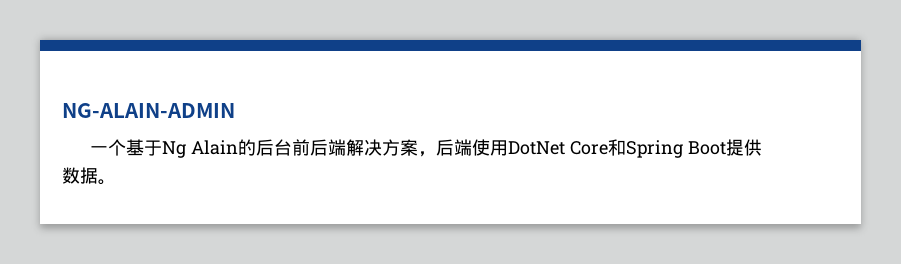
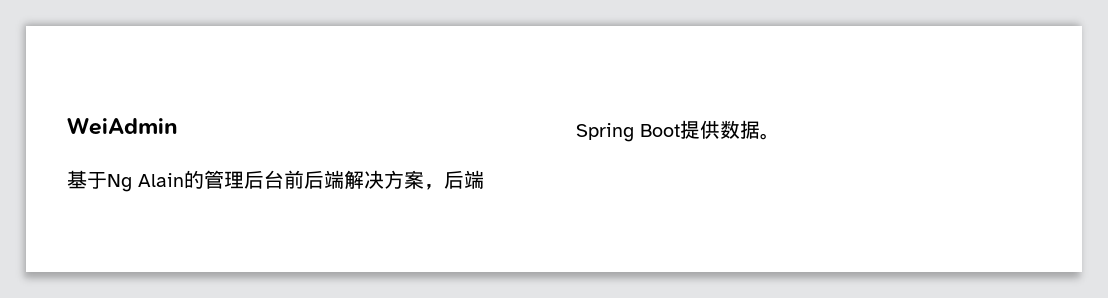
[62,103,235,118] [90,139,127,156] NG-ALAIN-ADMIN // 一个 -> [67,117,178,135] WeiAdmin //
(257, 147) none -> [204,170,244,189] 管理
[472,139,627,156] 使用DotNet Core和 -> (484, 179) none

